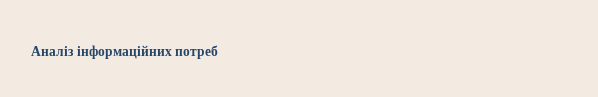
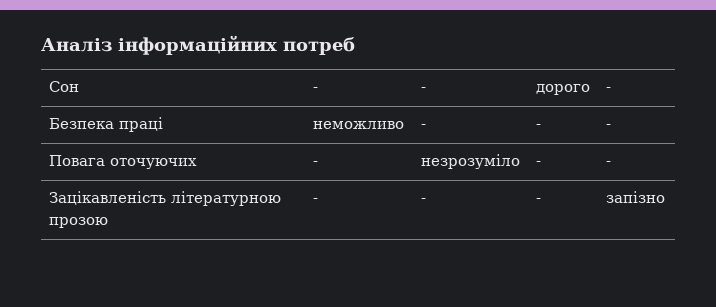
(219, 52) none -> [48,81,79,92] [312,87,318,92] [420,87,426,92] [535,84,590,95] [605,87,611,92] [48,117,163,132] [312,121,404,129] [420,124,426,129] [535,124,541,129] [605,124,611,129] [48,155,197,169] [312,161,318,166] [420,154,520,169] [535,161,541,166] [605,161,611,166] [48,191,281,206] [48,217,108,228] [312,198,318,203] [420,198,426,203] [535,198,541,203] [605,191,665,203] // Сон | - | - | дорого | - // Безпека праці | неможливо | - | - | - // Повага оточуючих | - | незрозуміло | - | - // Зацікавленість літературною прозою | - | - | - | запізно

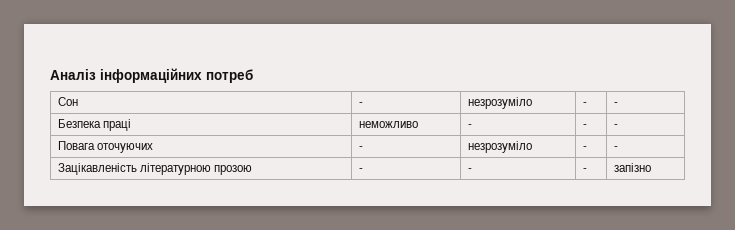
[420,87,426,92] [535,84,590,95] | - | дорого -> [468,97,533,109] [583,102,588,106] | незрозуміло | -

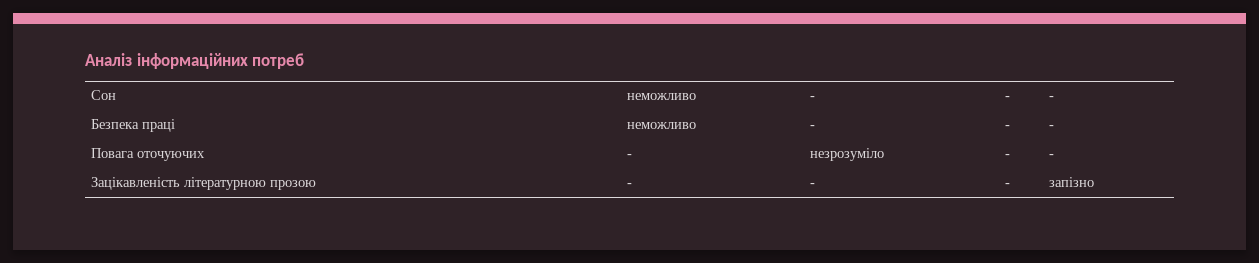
[359,102,364,106] [468,97,533,109] | - | незрозуміло -> [627,93,697,100] [810,96,816,100] | неможливо | -

